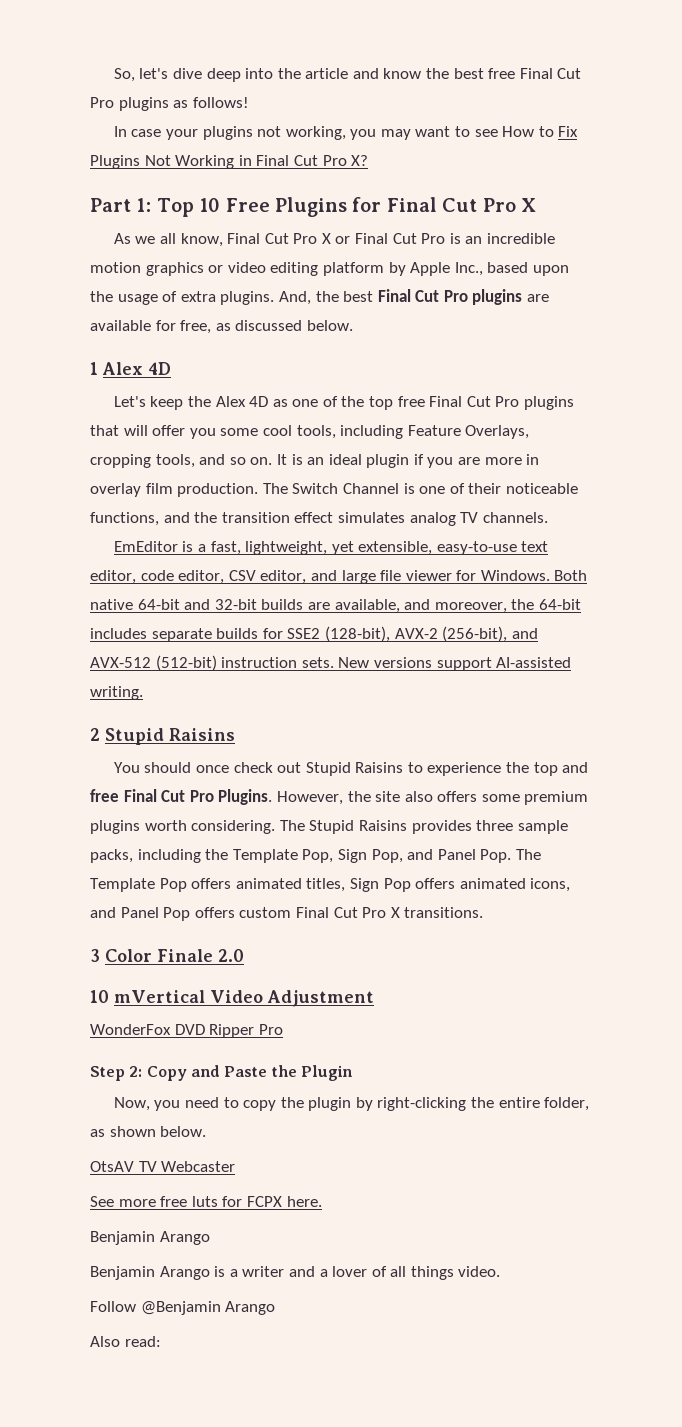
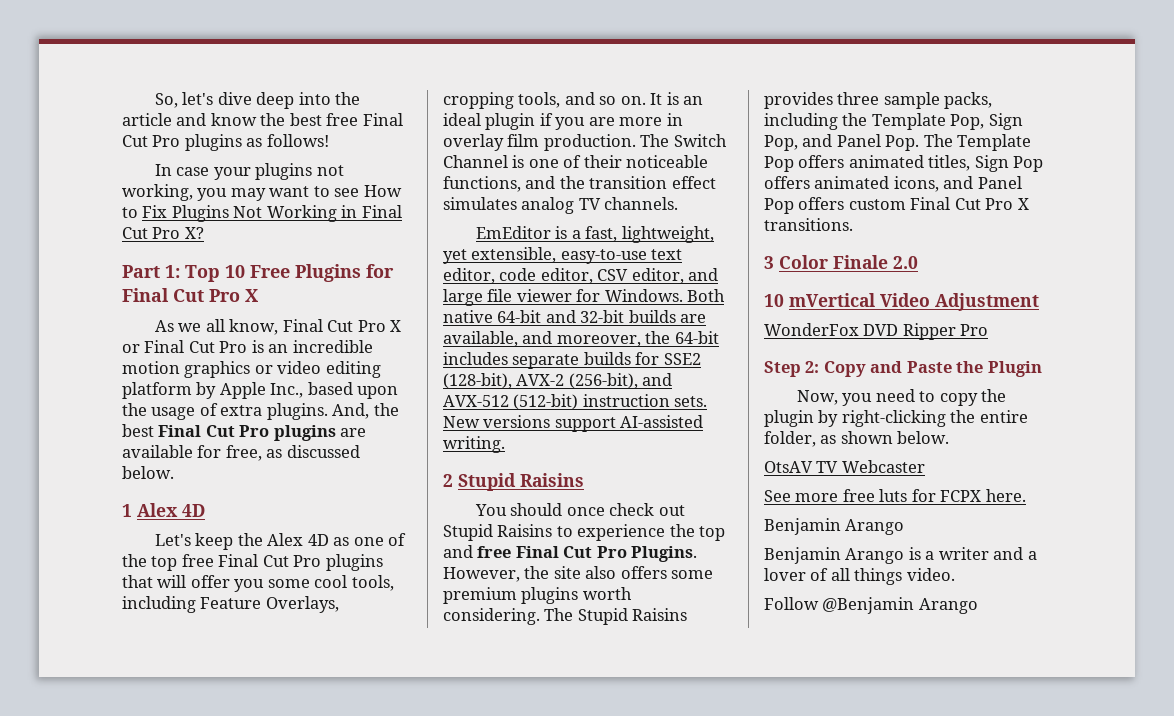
[90,1336,161,1347] // Also read: -> (978, 606) none

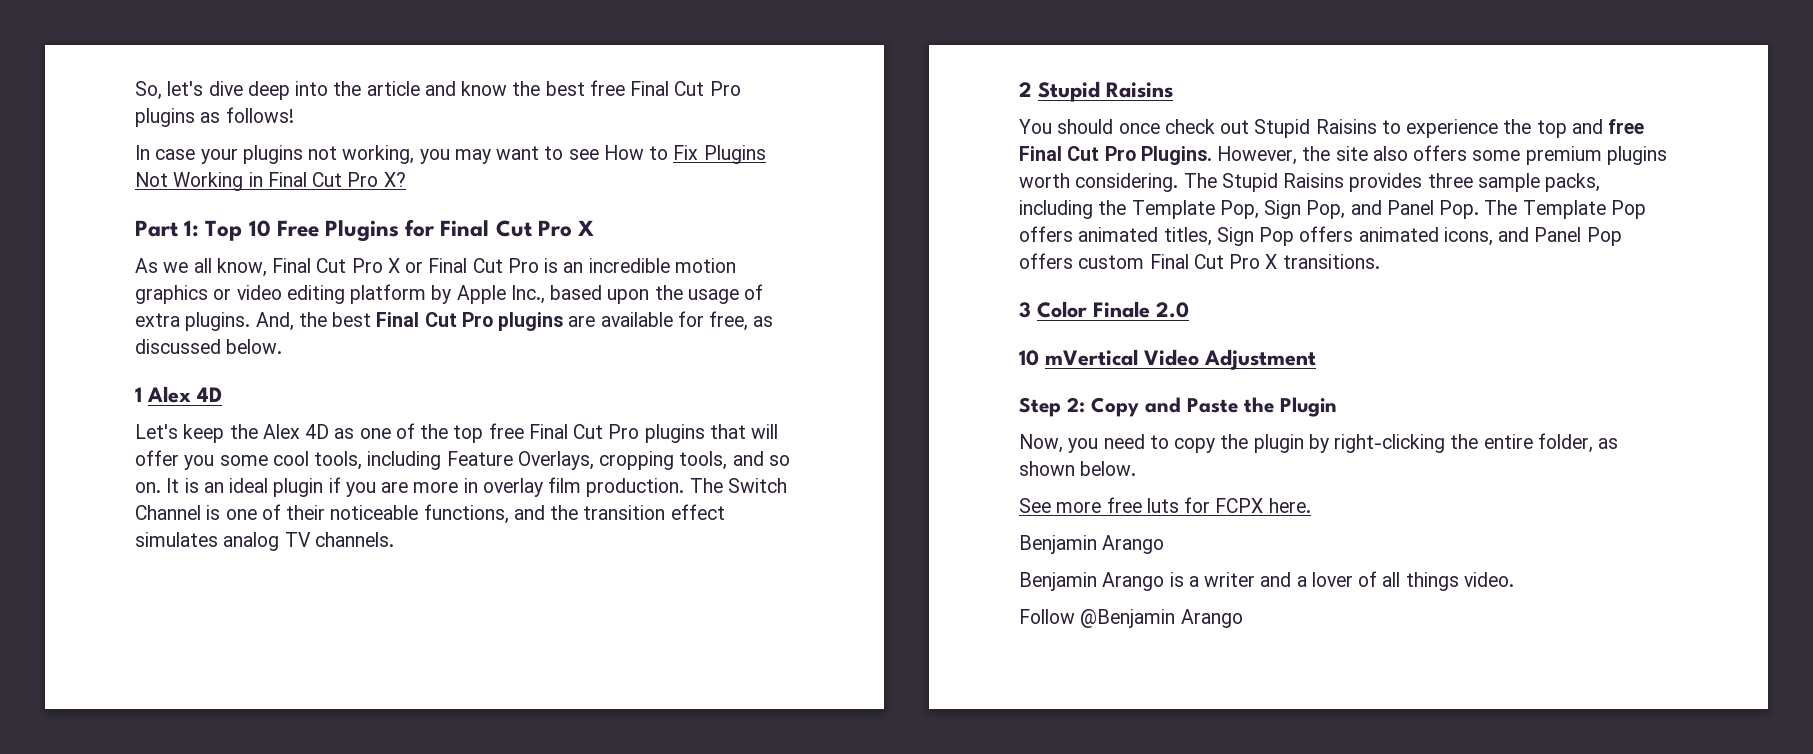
[475,226,714,243] [443,247,683,264] [443,268,719,284] [443,289,726,306] [443,310,707,323] [443,331,719,347] [443,352,701,369] [443,373,673,389] [443,394,708,410] [443,415,704,432] [443,436,505,453] // EmEditor is a fast, lightweight, yet extensible, easy-to-use text editor, code editor, CSV editor, and large file viewer for Windows. Both native 64-bit and 32-bit builds are available, and moreover, the 64-bit includes separate builds for SSE2 (128-bit), AVX-2 (256-bit), and AVX-512 (512-bit) instruction sets. New versions support AI-assisted writing. -> (394, 539) none
[764,323,989,340] // WonderFox DVD Ripper Pro -> (1316, 359) none
[764,460,925,473] // OtsAV TV Webcaster -> (1137, 468) none

